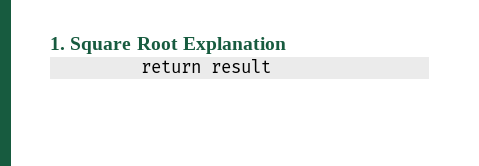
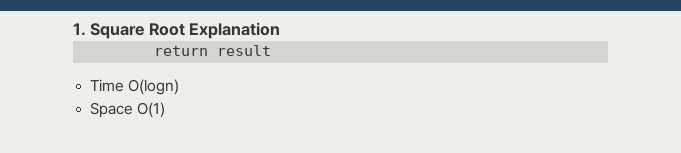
(271, 66) none -> [90,79,180,95] [90,102,166,118] // Time O(logn) // Space O(1)

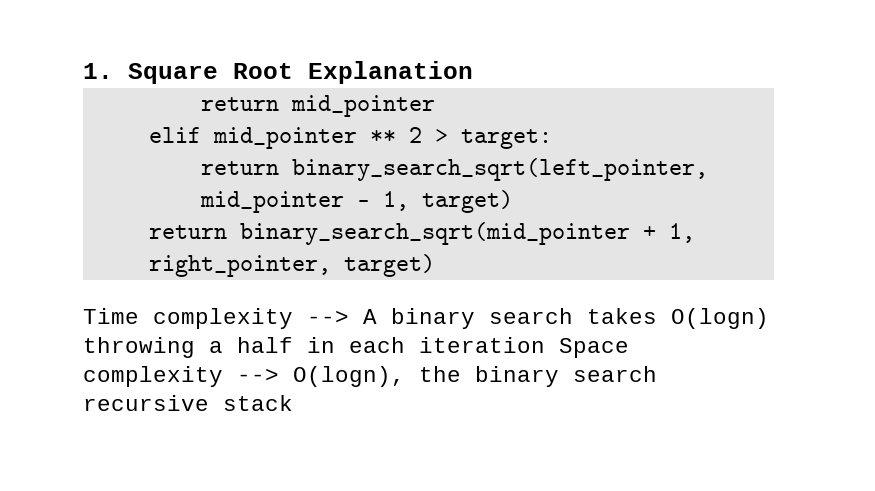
[217,45,272,56] [90,79,180,95] [90,102,166,118] result // Time O(logn) // Space O(1) -> [290,95,435,117] [148,127,552,149] [200,158,708,181] [199,190,513,213] [148,222,695,245] [148,254,435,277] [83,308,769,329] [83,337,629,358] [83,366,657,387] [83,395,293,411] mid_pointer // elif mid_pointer ** 2 > target: // return binary_search_sqrt(left_pointer, mid_pointer - 1, target) // return binary_search_sqrt(mid_pointer + 1, right_pointer, target) // Time complexity --> A binary search takes O(logn) throwing a half in each iteration Space complexity --> O(logn), the binary search recursive stack

